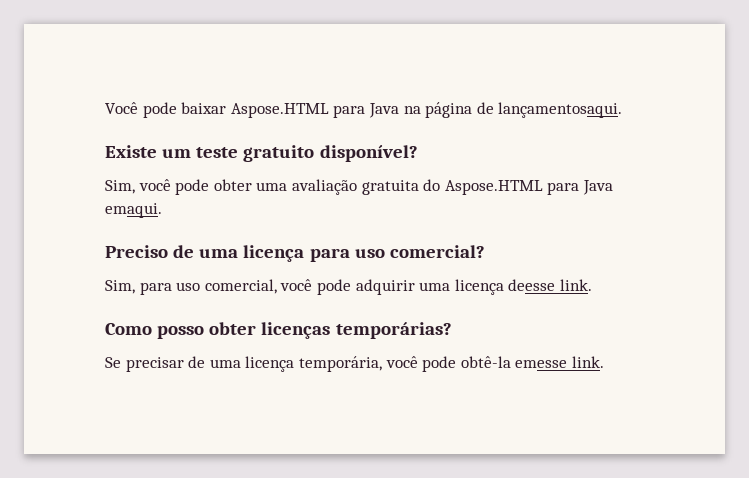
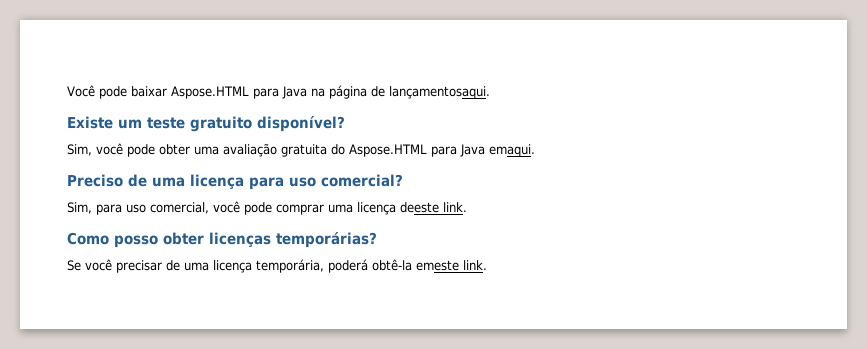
[355,279,556,295] adquirir uma licença deesse -> [276,202,439,215] comprar uma licença deeste
(121, 362) none -> [85,259,112,271] você
[385,356,568,372] você pode obtê-la emesse -> [328,259,459,273] poderá obtê-la emeste

